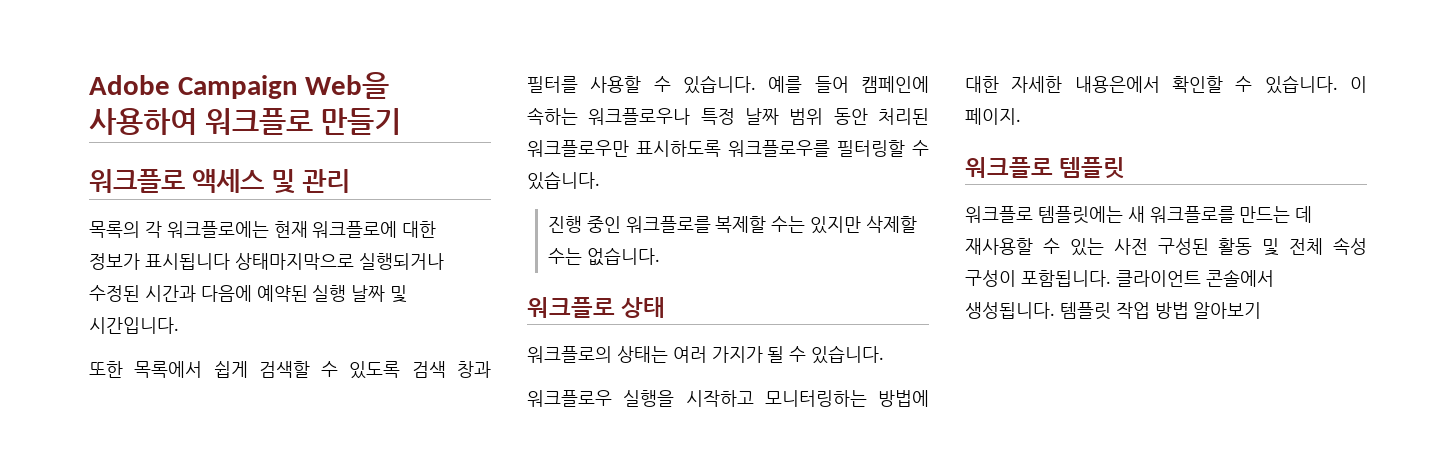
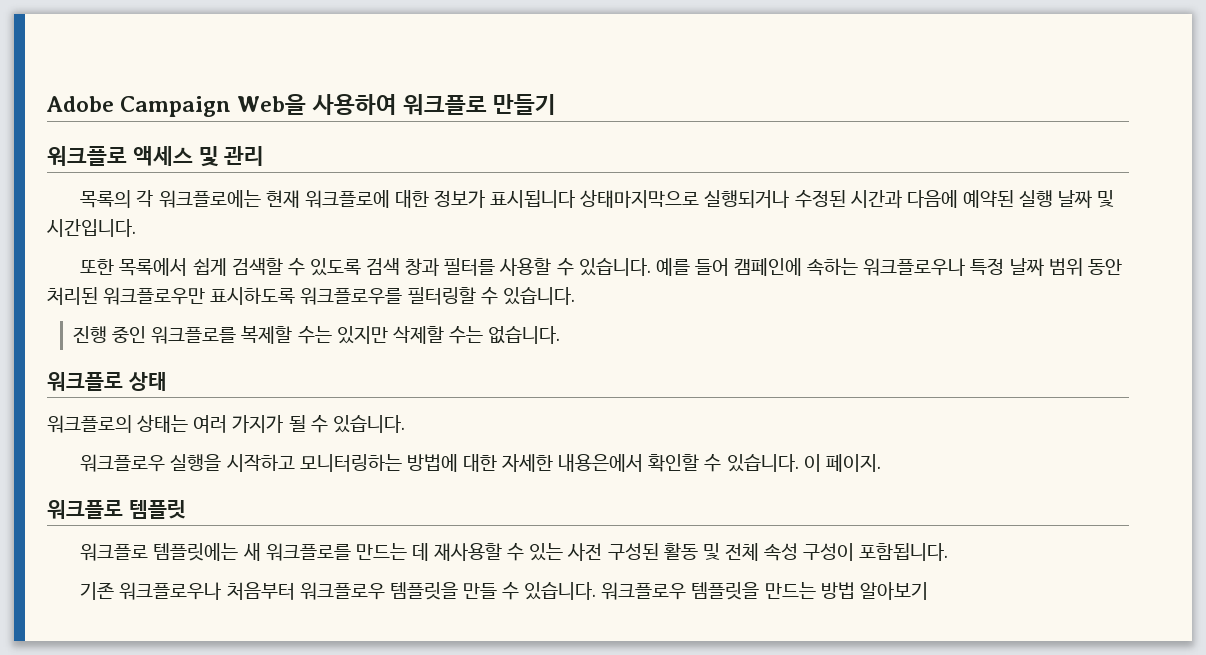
[1115,269,1274,287] [965,302,1150,320] 클라이언트 콘솔에서 생성됩니다. 템플릿 작업 -> [80,582,816,600] // 기존 워크플로우나 처음부터 워크플로우 템플릿을 만들 수 있습니다. 워크플로우 템플릿을 만드는

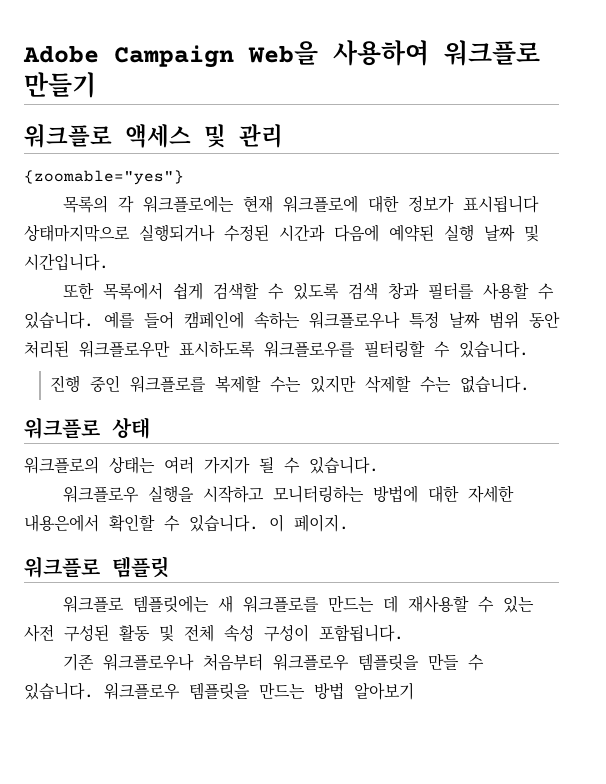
(265, 156) none -> [24,170,184,185] // {zoomable="yes"}

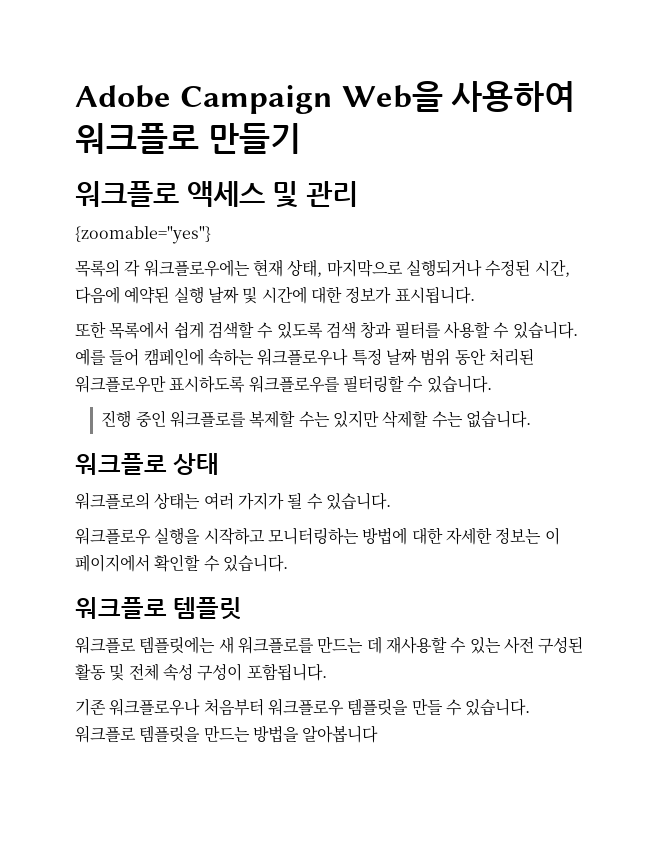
[142,195,539,213] [24,224,130,242] 워크플로에는 현재 워크플로에 대한 정보가 표시됩니다 상태마지막으로 -> [143,259,403,277] 워크플로우에는 현재 상태, 마지막으로
[279,224,325,242] 시간과 -> [534,259,570,277] 시간,
[24,253,109,271] 시간입니다. -> [261,286,475,304] 시간에 대한 정보가 표시됩니다.
[24,514,99,532] 내용은에서 -> [495,527,560,545] [75,554,150,572] 정보는 이 페이지에서
[269,514,349,532] 이 페이지. -> (288, 563) none
[104,682,180,700] 워크플로우 -> [75,725,136,743] 워크플로
[314,682,414,700] 방법 알아보기 -> [252,725,379,743] 방법을 알아봅니다

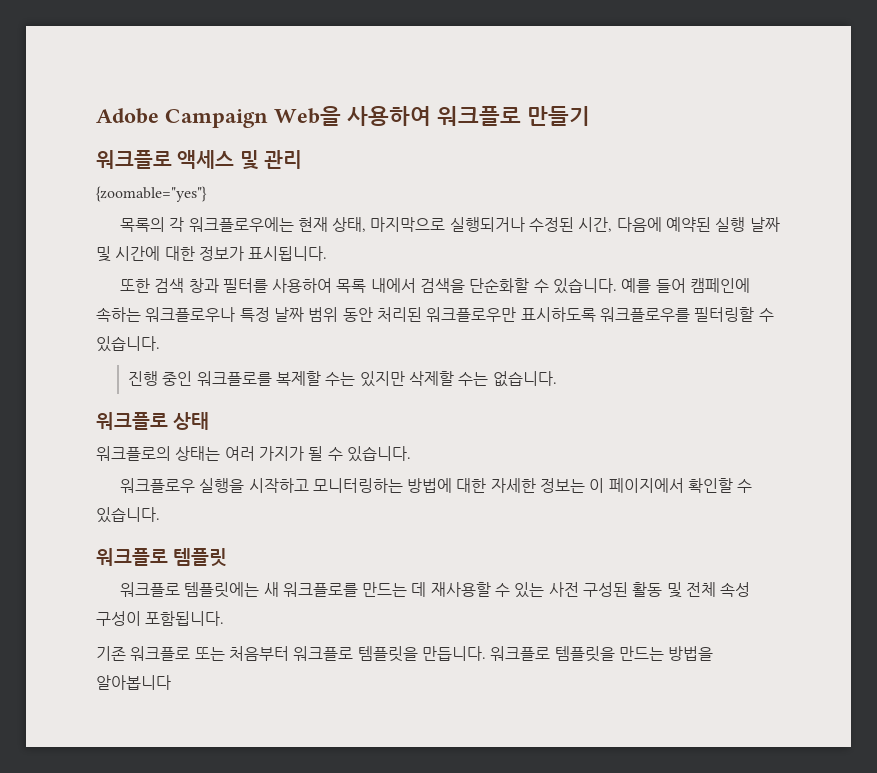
[109,321,490,339] 목록에서 쉽게 검색할 수 있도록 검색 창과 필터를 사용할 -> [154,278,530,293] 검색 창과 필터를 사용하여 목록 내에서 검색을 단순화할
[109,698,531,716] 워크플로우나 처음부터 워크플로우 템플릿을 만들 수 있습니다. -> [130,646,486,662] 워크플로 또는 처음부터 워크플로 템플릿을 만듭니다.

